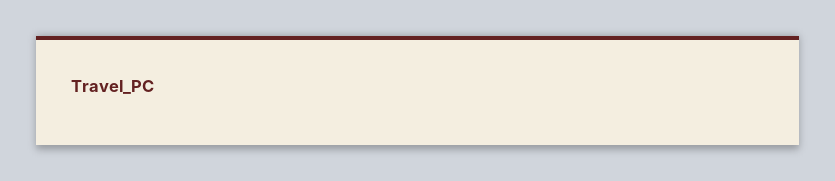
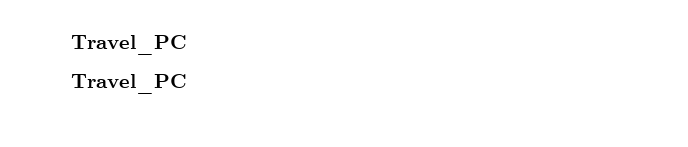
[71,80,154,94] Travel_PC -> [71,35,187,55] [71,74,187,94] Travel_PC // Travel_PC

